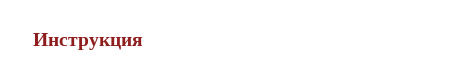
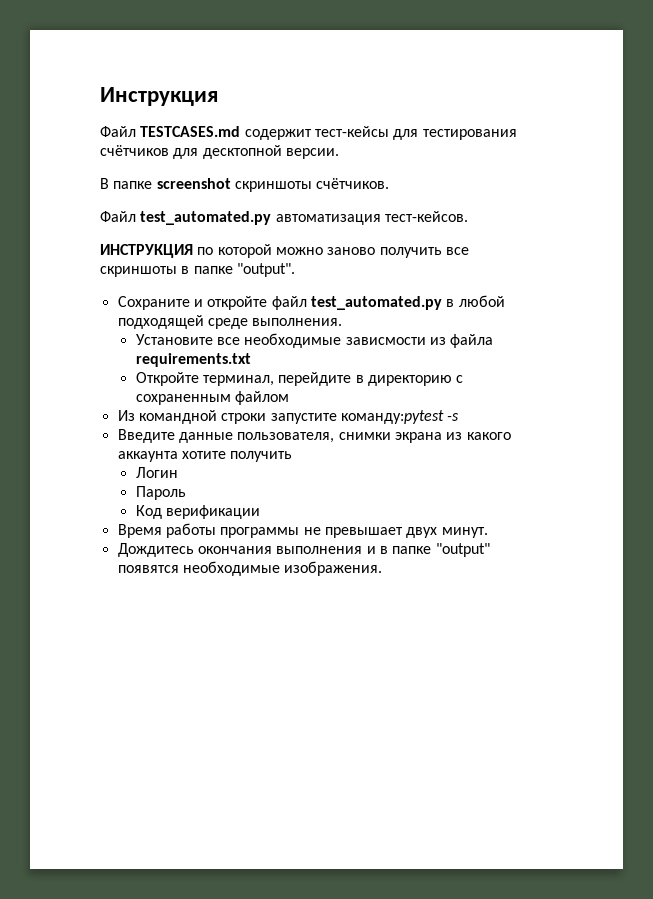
(143, 41) none -> [100,126,517,140] [100,145,339,159] [100,178,390,192] [100,211,468,225] [100,244,469,258] [100,263,295,277] [117,295,505,310] [117,315,343,329] [135,333,494,348] [135,353,251,367] [135,372,464,386] [135,391,290,405] [117,410,460,424] [117,429,511,443] [117,451,293,462] [135,467,178,478] [135,486,186,500] [135,505,261,519] [117,523,488,538] [117,543,490,557] [117,561,383,576] // Файл TESTCASES.md содержит тест-кейсы для тестирования счётчиков для десктопной версии. // В папке screenshot скриншоты счётчиков. // Файл test_automated.py автоматизация тест-кейсов. // ИНСТРУКЦИЯ по которой можно заново получить все скриншоты в папке "output". // Сохраните и откройте файл test_automated.py в любой подходящей среде выполнения. // Установите все необходимые зависмости из файла requirements.txt // Откройте терминал, перейдите в директорию с сохраненным файлом // Из командной строки запустите команду:pytest -s // Введите данные пользователя, снимки экрана из какого аккаунта хотите получить // Логин // Пароль // Код верификации // Время работы программы не превышает двух минут. // Дождитесь окончания выполнения и в папке "output" появятся необходимые изображения.

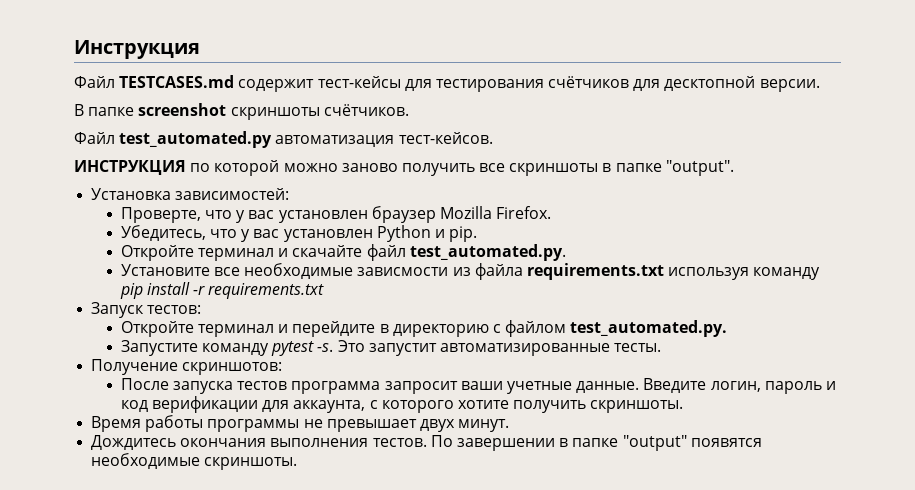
[117,295,505,310] [117,315,343,329] Сохраните и откройте файл test_automated.py в любой подходящей среде выполнения. -> [91,188,290,200] [120,206,552,223] [120,225,478,242] [120,244,566,261] Установка зависимостей: // Проверте, что у вас установлен браузер Mozilla Firefox. // Убедитесь, что у вас установлен Python и pip. // Откройте терминал и скачайте файл test_automated.py.
[135,372,275,386] // Откройте терминал, -> [668,267,821,280] [119,282,325,299] [91,302,202,318] [120,321,289,337] используя команду pip install -r requirements.txt // Запуск тестов: // Откройте терминал и
[135,394,231,405] сохраненным -> (501, 328) none
[117,410,460,424] [117,429,511,443] [117,451,293,462] [135,467,178,478] [135,486,186,500] [135,505,261,519] // Из командной строки запустите команду:pytest -s // Введите данные пользователя, снимки экрана из какого аккаунта хотите получить // Логин // Пароль // Код верификации -> [570,320,728,337] [120,340,662,356] [91,359,283,375] [120,378,836,394] [120,396,684,413] test_automated.py. // Запустите команду pytest -s. Это запустит автоматизированные тесты. // Получение скриншотов: // После запуска тестов программа запросит ваши учетные данные. Введите логин, пароль и код верификации для аккаунта, с которого хотите получить скриншоты.
[366,546,376,554] и -> [372,435,555,451] тестов. По завершении
[284,561,383,576] изображения. -> [204,457,298,470] скриншоты.

